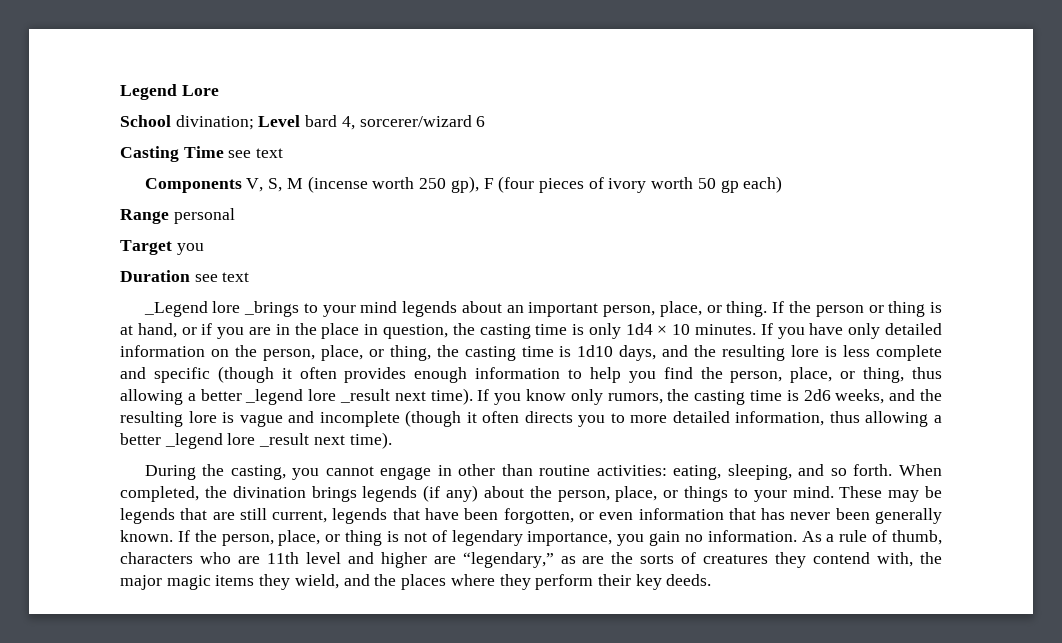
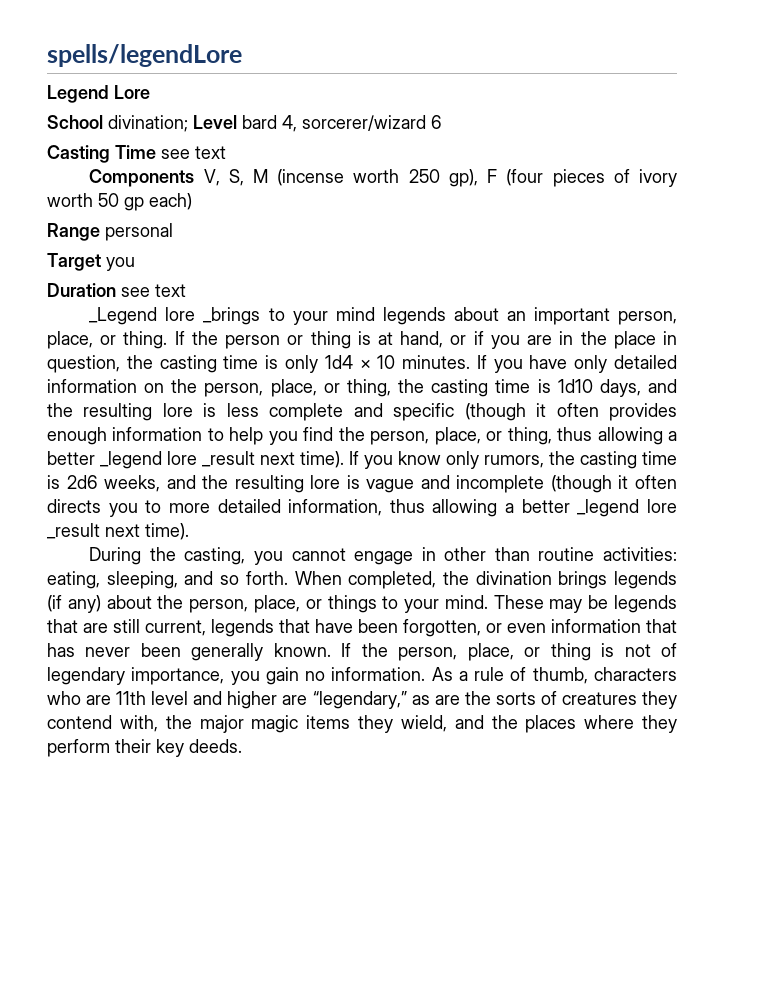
(120, 92) none -> [47,44,242,67] spells/legendLore //

